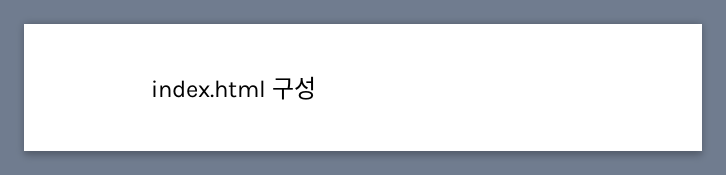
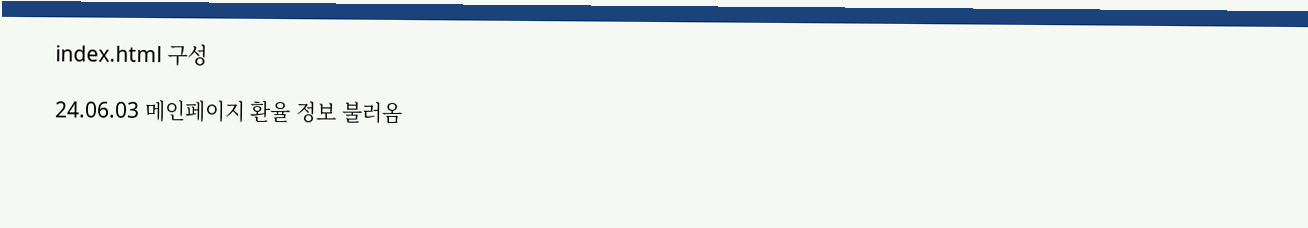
(317, 88) none -> [54,99,403,125] // 24.06.03 메인페이지 환율 정보 불러옴

